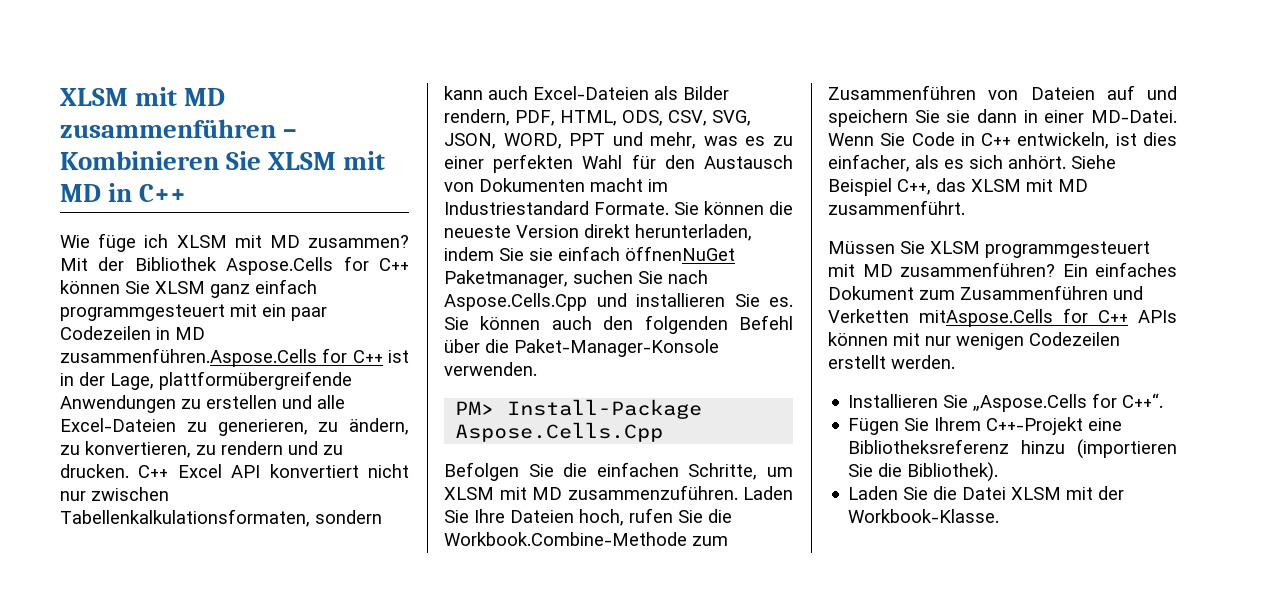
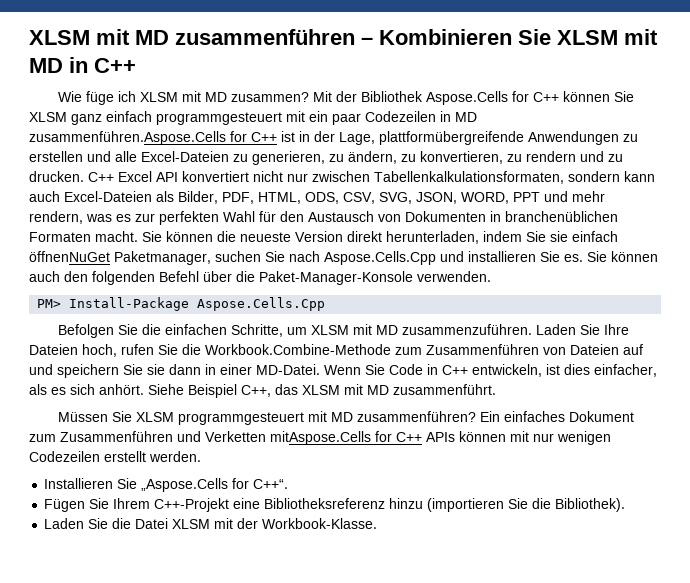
[683,86,729,100] [444,109,510,126] Bilder rendern, -> [178,191,218,204] Bilder,
[650,132,793,149] [444,156,484,169] mehr, was es zu einer -> [572,191,605,202] [29,211,155,224] mehr rendern, was es zur
[590,178,668,192] [444,201,669,215] macht im Industriestandard Formate. -> [490,211,618,222] [29,231,138,242] in branchenüblichen Formaten macht.

